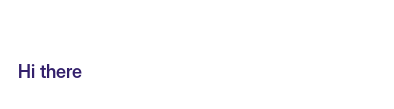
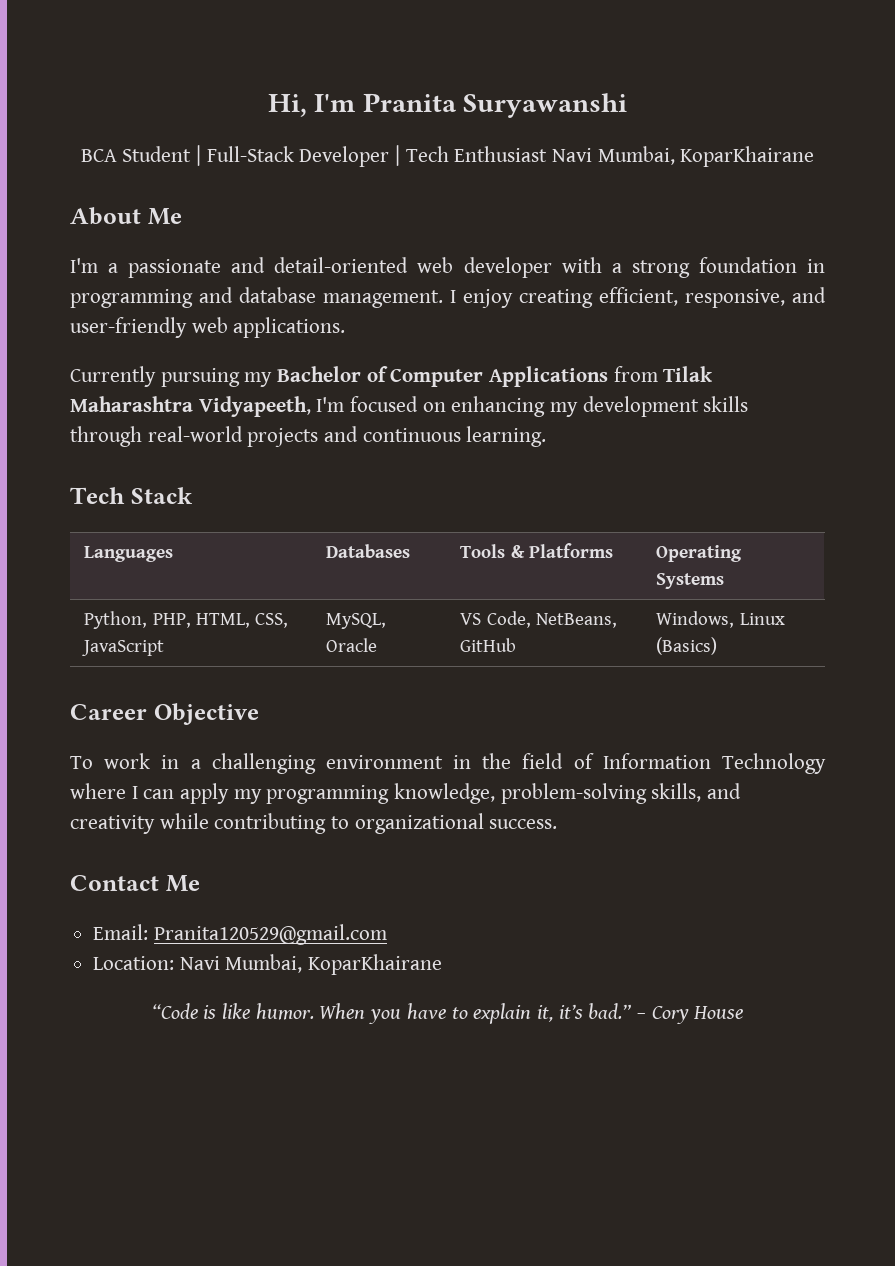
[18,64,82,78] Hi there -> [267,93,628,118] [80,145,815,167] [70,207,182,225] [70,257,825,278] [70,287,826,308] [70,317,346,338] [70,366,714,387] [70,396,749,417] [70,426,547,447] [70,487,193,504] [84,546,174,562] [326,544,411,558] [460,543,613,558] [656,545,743,562] [656,573,725,589] [84,611,288,629] [82,640,165,656] [326,613,387,629] [326,638,378,652] [460,611,617,628] [460,638,517,652] [656,611,785,628] [656,637,718,655] [70,703,259,725] [70,753,826,774] [70,783,742,804] [70,813,558,834] [70,875,200,892] [93,924,387,945] [93,954,443,975] [151,1003,744,1024] Hi, I'm Pranita Suryawanshi // BCA Student | Full-Stack Developer | Tech Enthusiast Navi Mumbai, KoparKhairane // About Me // I'm a passionate and detail-oriented web developer with a strong foundation in programming and database management. I enjoy creating efficient, responsive, and user-friendly web applications. // Currently pursuing my Bachelor of Computer Applications from Tilak Maharashtra Vidyapeeth, I'm focused on enhancing my development skills through real-world projects and continuous learning. // Tech Stack // Languages | Databases | Tools & Platforms | Operating Systems // Python, PHP, HTML, CSS, JavaScript | MySQL, Oracle | VS Code, NetBeans, GitHub | Windows, Linux (Basics) // Career Objective // To work in a challenging environment in the field of Information Technology where I can apply my programming knowledge, problem-solving skills, and creativity while contributing to organizational success. // Contact Me // Email: Pranita120529@gmail.com // Location: Navi Mumbai, KoparKhairane // “Code is like humor. When you have to explain it, it’s bad.” – Cory House

